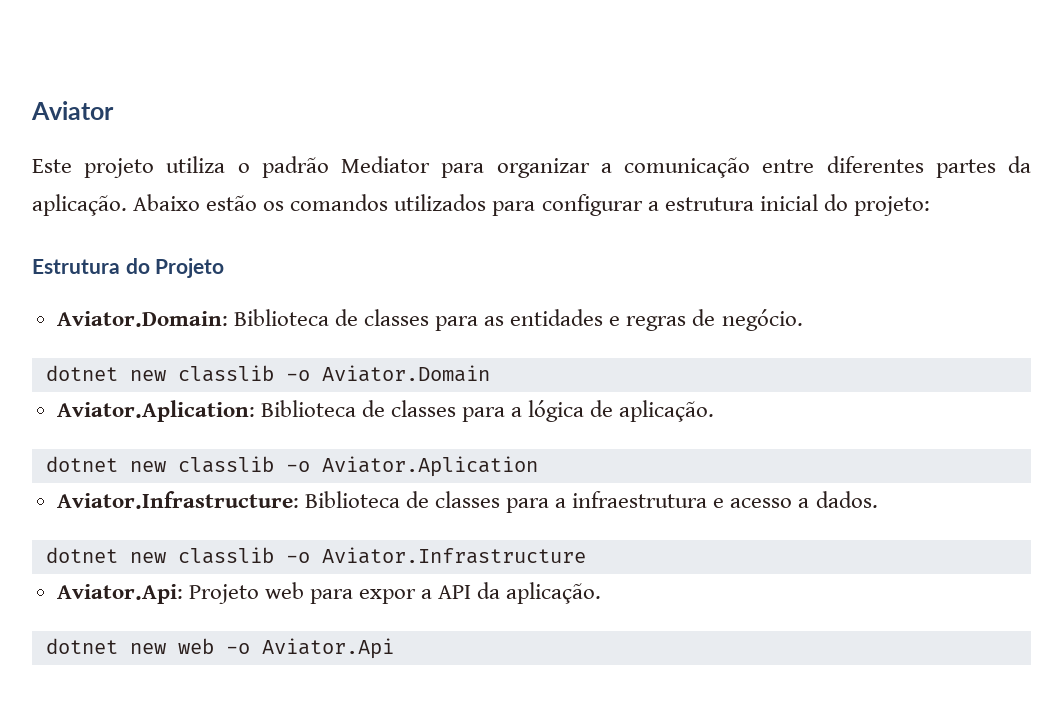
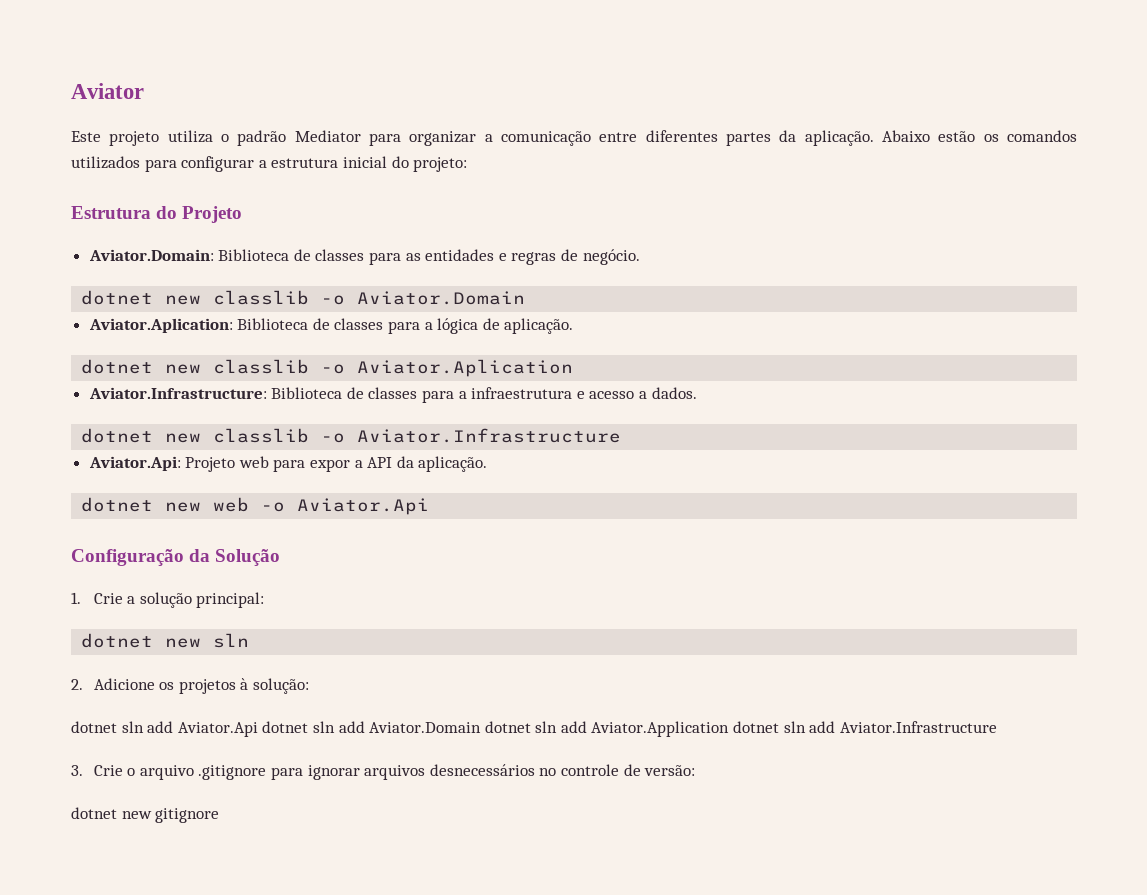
(394, 648) none -> [71,549,281,566] [71,592,265,608] [81,633,250,648] [71,678,310,694] [71,721,997,737] [71,764,696,780] [71,807,220,823] // Configuração da Solução // 1. Crie a solução principal: // dotnet new sln // 2. Adicione os projetos à solução: // dotnet sln add Aviator.Api dotnet sln add Aviator.Domain dotnet sln add Aviator.Application dotnet sln add Aviator.Infrastructure // 3. Crie o arquivo .gitignore para ignorar arquivos desnecessários no controle de versão: // dotnet new gitignore

